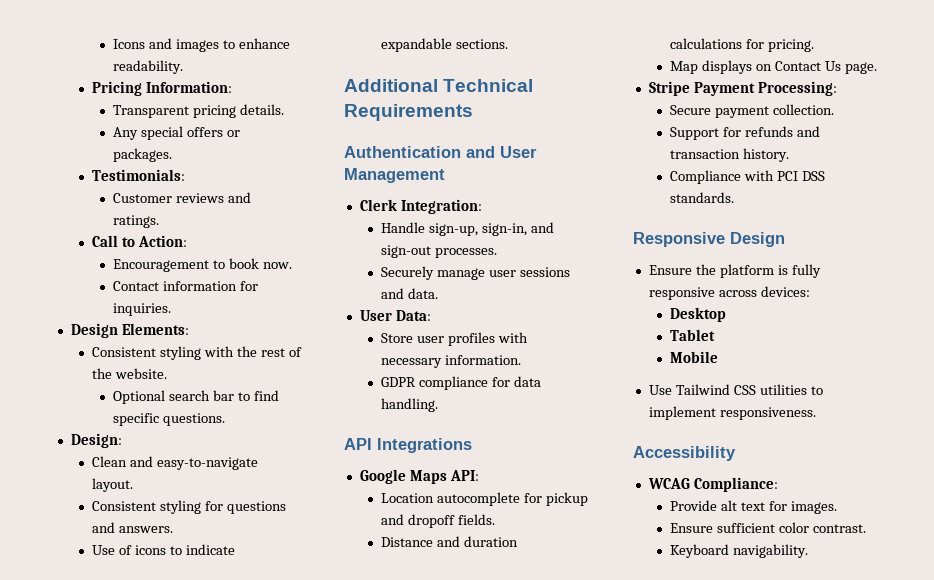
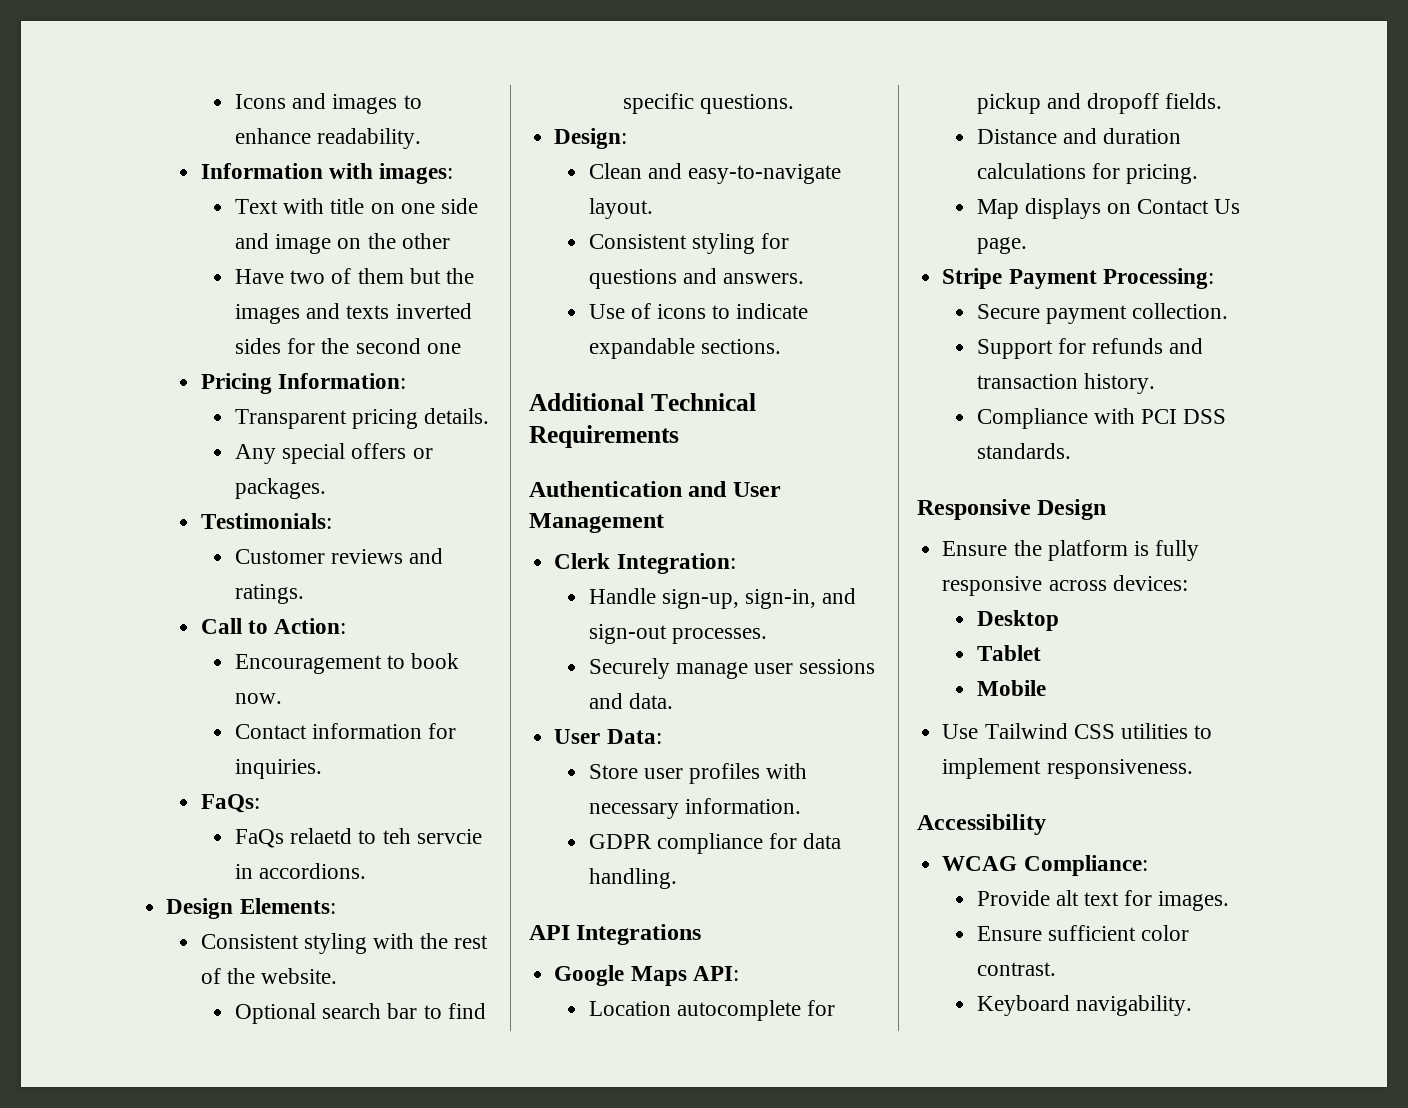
(184, 67) none -> [200,163,454,184] [234,198,479,214] [234,233,450,254] [234,268,475,284] [234,303,472,324] [234,338,461,354] // Information with images: // Text with title on one side and image on the other // Have two of them but the images and texts inverted sides for the second one
(172, 309) none -> [200,794,260,813] [234,828,482,848] [234,863,367,879] // FaQs: // FaQs relaetd to teh servcie in accordions.

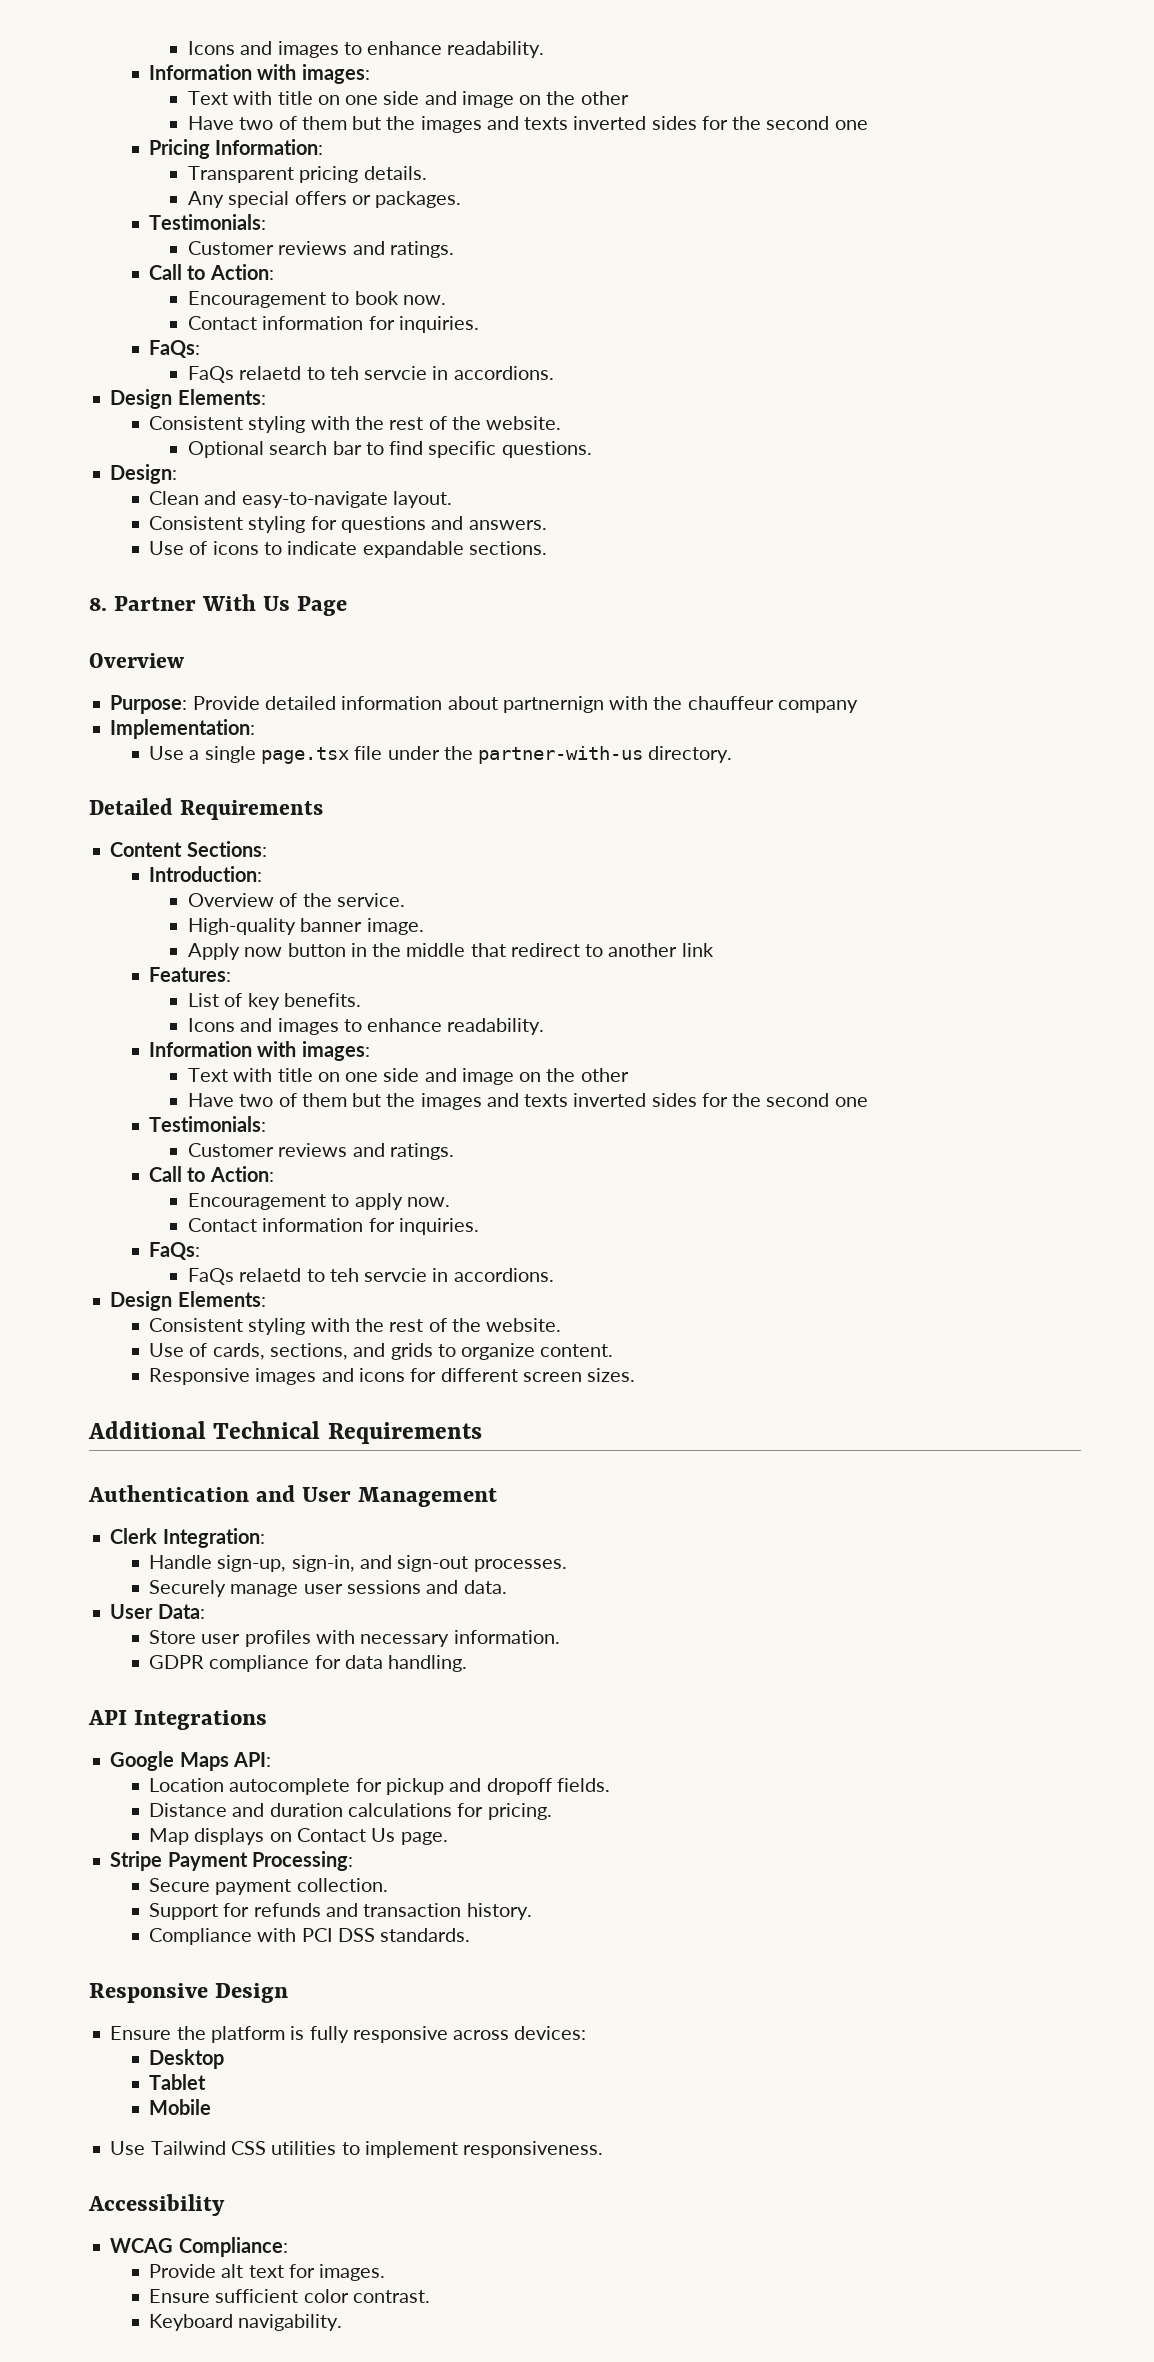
(781, 346) none -> [89,594,348,616] [89,653,184,668] [110,695,858,714] [110,719,256,739] [149,746,733,764] [89,798,323,820] [110,841,267,857] [149,866,263,882] [187,893,405,907] [187,918,424,935] [187,943,714,960] [149,967,232,982] [187,993,361,1010] [187,1018,545,1035] [149,1041,370,1061] [187,1068,629,1085] [187,1093,868,1110] [149,1116,267,1132] [187,1143,454,1160] [149,1166,274,1182] [187,1193,450,1210] [187,1218,479,1235] [149,1242,201,1260] [187,1268,554,1285] [110,1291,266,1311] [149,1318,562,1335] [149,1343,614,1360] [149,1368,636,1385] // 8. Partner With Us Page // Overview // Purpose: Provide detailed information about partnernign with the chauffeur company // Implementation: // Use a single page.tsx file under the partner-with-us directory. // Detailed Requirements // Content Sections: // Introduction: // Overview of the service. // High-quality banner image. // Apply now button in the middle that redirect to another link // Features: // List of key benefits. // Icons and images to enhance readability. // Information with images: // Text with title on one side and image on the other // Have two of them but the images and texts inverted sides for the second one // Testimonials: // Customer reviews and ratings. // Call to Action: // Encouragement to apply now. // Contact information for inquiries. // FaQs: // FaQs relaetd to teh servcie in accordions. // Design Elements: // Consistent styling with the rest of the website. // Use of cards, sections, and grids to organize content. // Responsive images and icons for different screen sizes.

